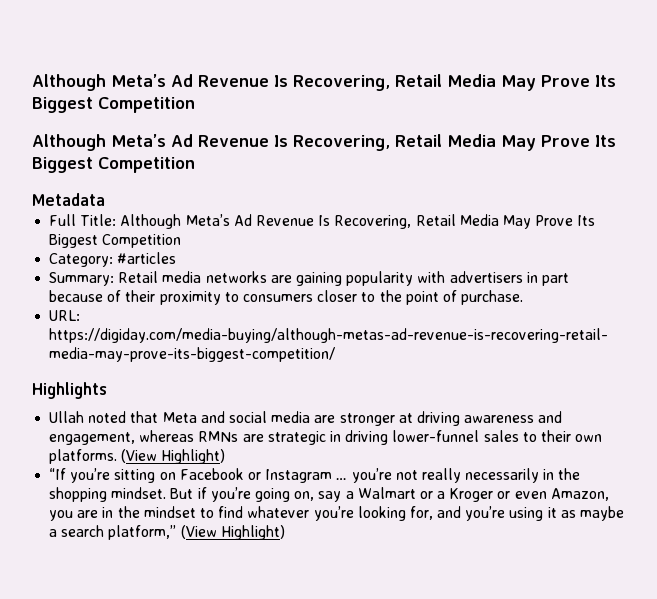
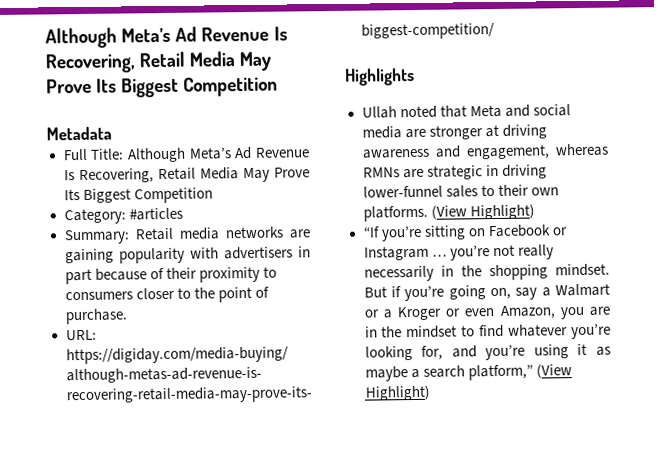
[32,134,616,151] [32,157,195,173] // Although Meta’s Ad Revenue Is Recovering, Retail Media May Prove Its Biggest Competition -> (279, 86) none

